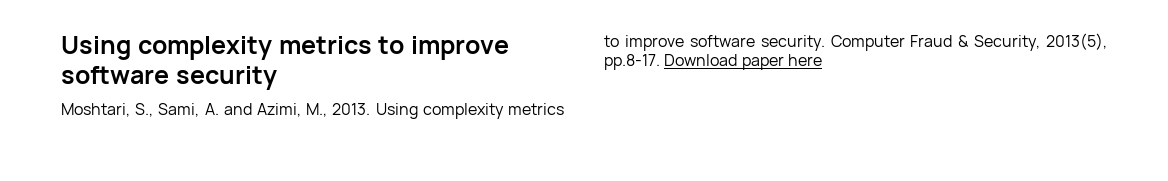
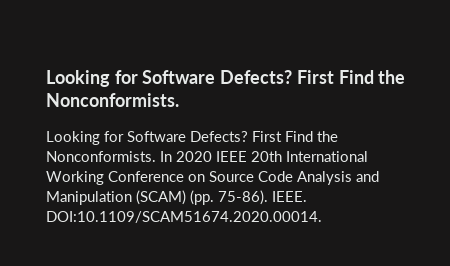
[61,36,509,60] [61,66,277,90] [61,103,564,119] [604,33,1107,51] [604,54,822,70] Using complexity metrics to improve software security // Moshtari, S., Sami, A. and Azimi, M., 2013. Using complexity metrics to improve software security. Computer Fraud & Security, 2013(5), pp.8-17. Download paper here -> [46,70,406,87] [46,93,179,107] [46,131,338,145] [46,151,368,162] [46,171,379,185] [46,190,307,205] [46,211,322,223] Looking for Software Defects? First Find the Nonconformists. // Looking for Software Defects? First Find the Nonconformists. In 2020 IEEE 20th International Working Conference on Source Code Analysis and Manipulation (SCAM) (pp. 75-86). IEEE. DOI:10.1109/SCAM51674.2020.00014.

